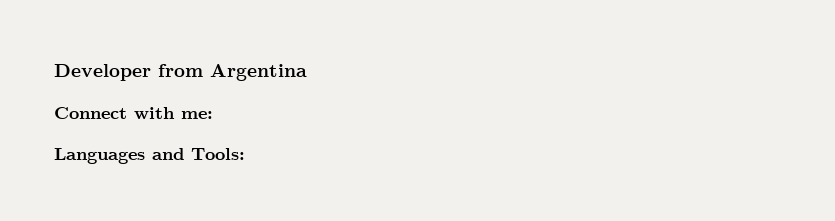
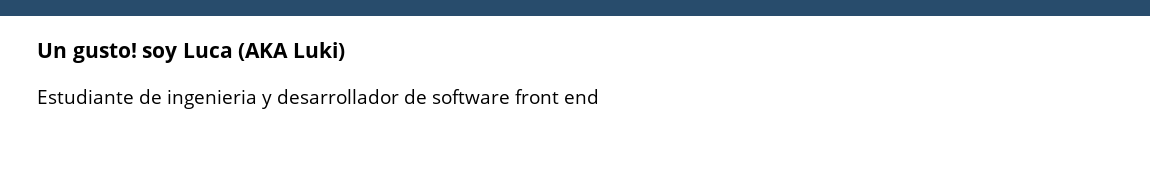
[54,64,307,81] [54,107,213,119] [54,148,245,164] Developer from Argentina // Connect with me: // Languages and Tools: -> [37,42,345,63] [37,89,599,109] Un gusto! soy Luca (AKA Luki) // Estudiante de ingenieria y desarrollador de software front end

